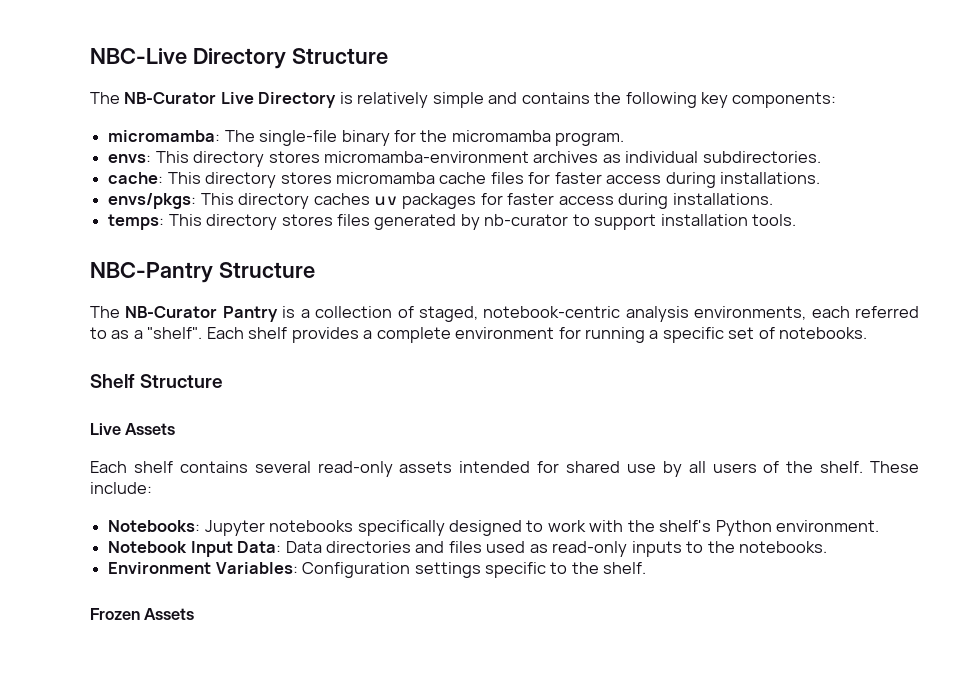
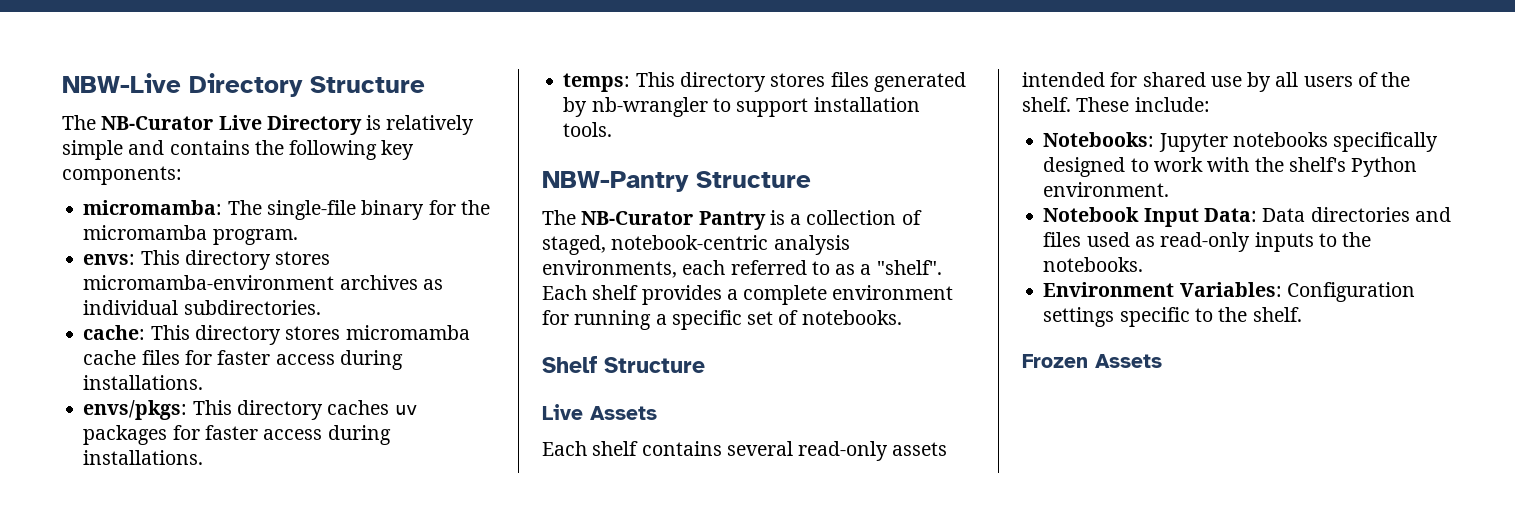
[90,48,187,64] NBC-Live -> [62,73,181,93] NBW-Live
[484,214,569,226] nb-curator -> [591,97,708,117] nb-wrangler
[90,262,213,283] NBC-Pantry -> [542,171,689,192] NBW-Pantry

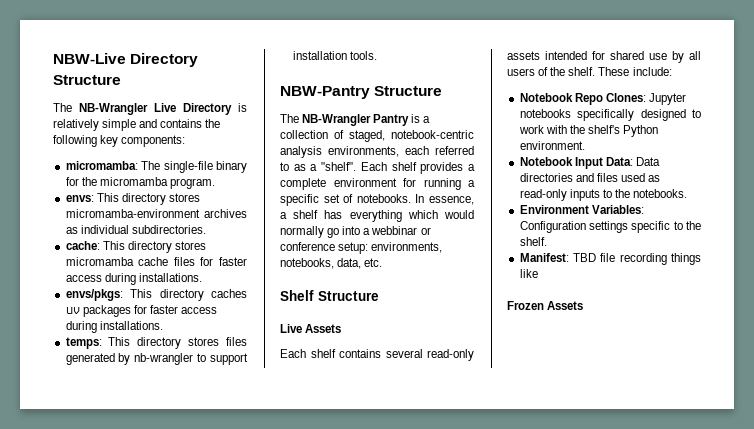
[101,116,214,130] NB-Curator -> [79,103,148,115] NB-Wrangler
[581,211,694,225] NB-Curator -> [302,114,372,126] NB-Wrangler
(902, 317) none -> [415,194,474,205] [280,210,474,222] [280,226,431,238] [280,242,443,254] [280,258,383,269] In essence, a shelf has everything which would normally go into a webbinar or conference setup: environments, notebooks, data, etc.
[1043,132,1155,147] Notebooks: -> [519,93,646,105] Notebook Repo Clones:
(1302, 314) none -> [519,253,701,265] [519,269,538,278] // Manifest: TBD file recording things like

